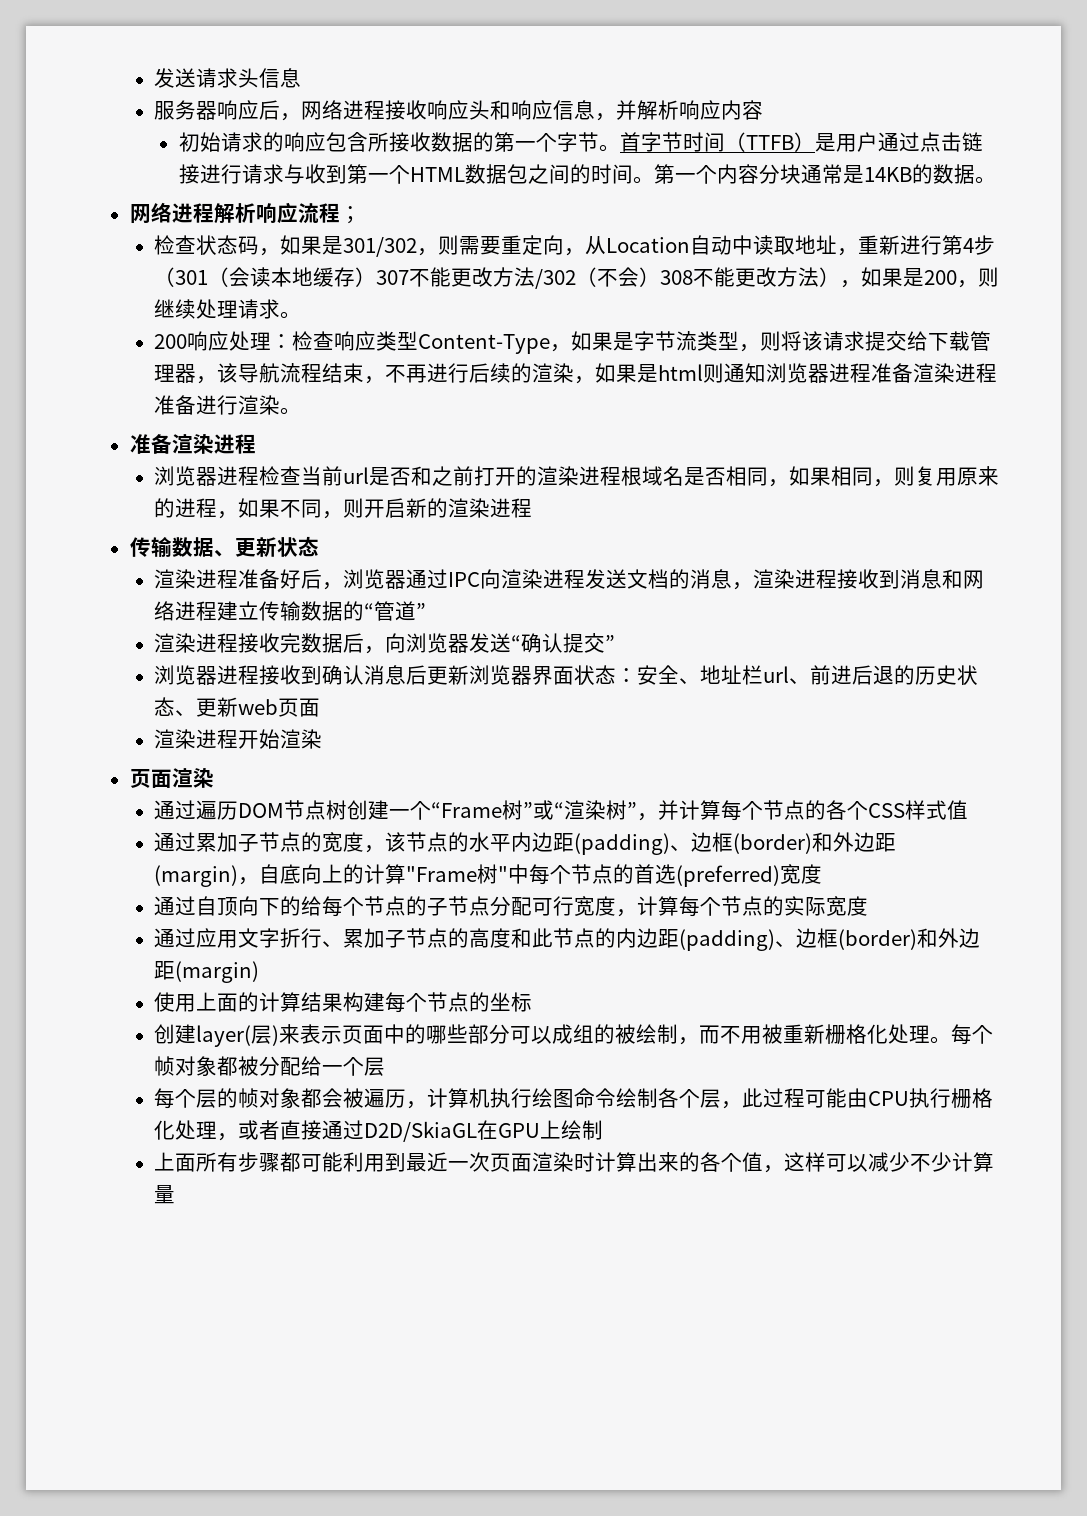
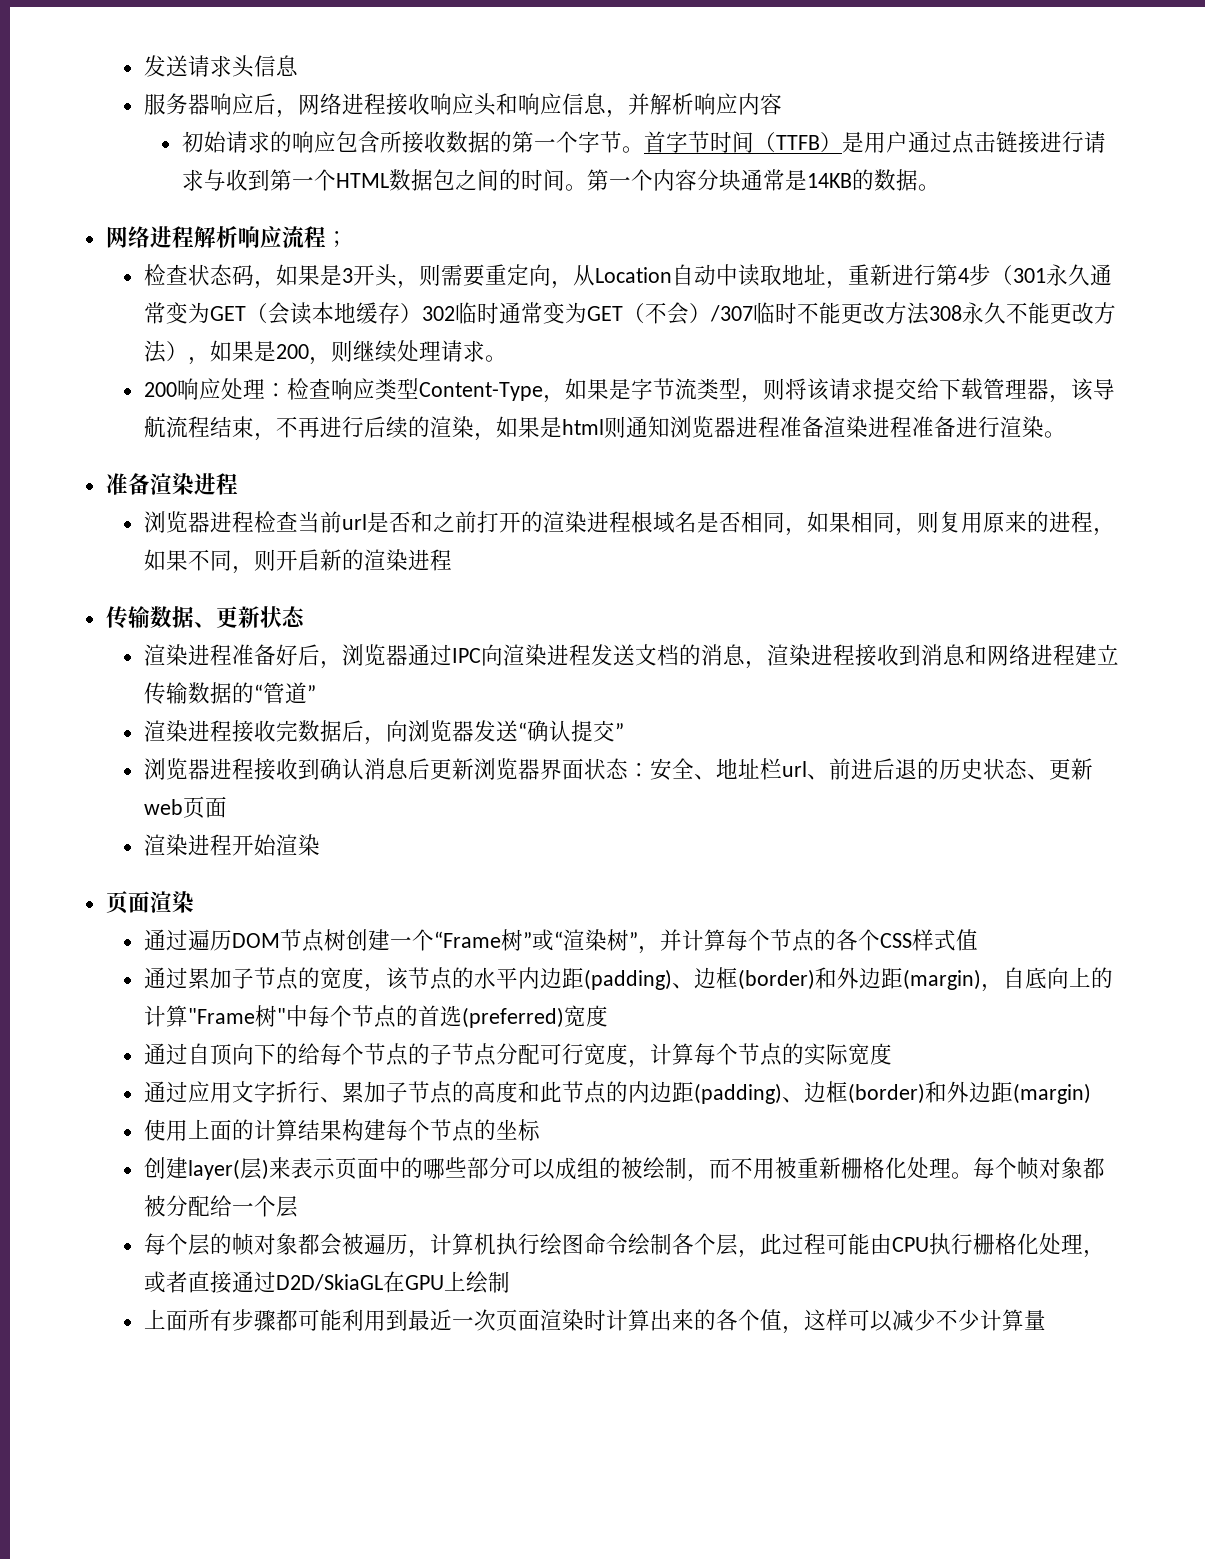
[343,237,418,257] 301/302 -> [341,264,397,287] 3开头
[208,267,694,289] （会读本地缓存）307不能更改方法/302（不会）308 -> [1045,264,1112,286] [143,302,1006,325] 永久通常变为GET（会读本地缓存）302临时通常变为GET（不会）/307临时不能更改方法308永久

